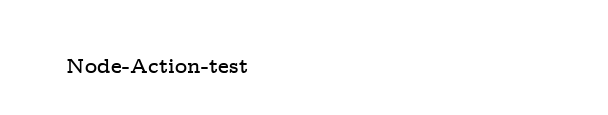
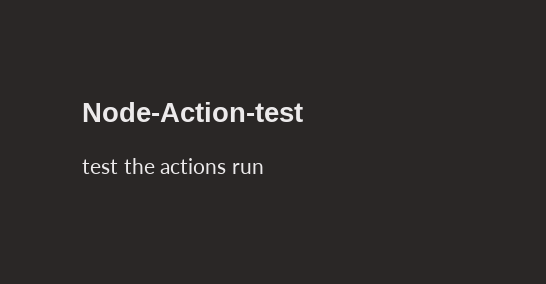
(248, 65) none -> [82,158,265,174] // test the actions run

